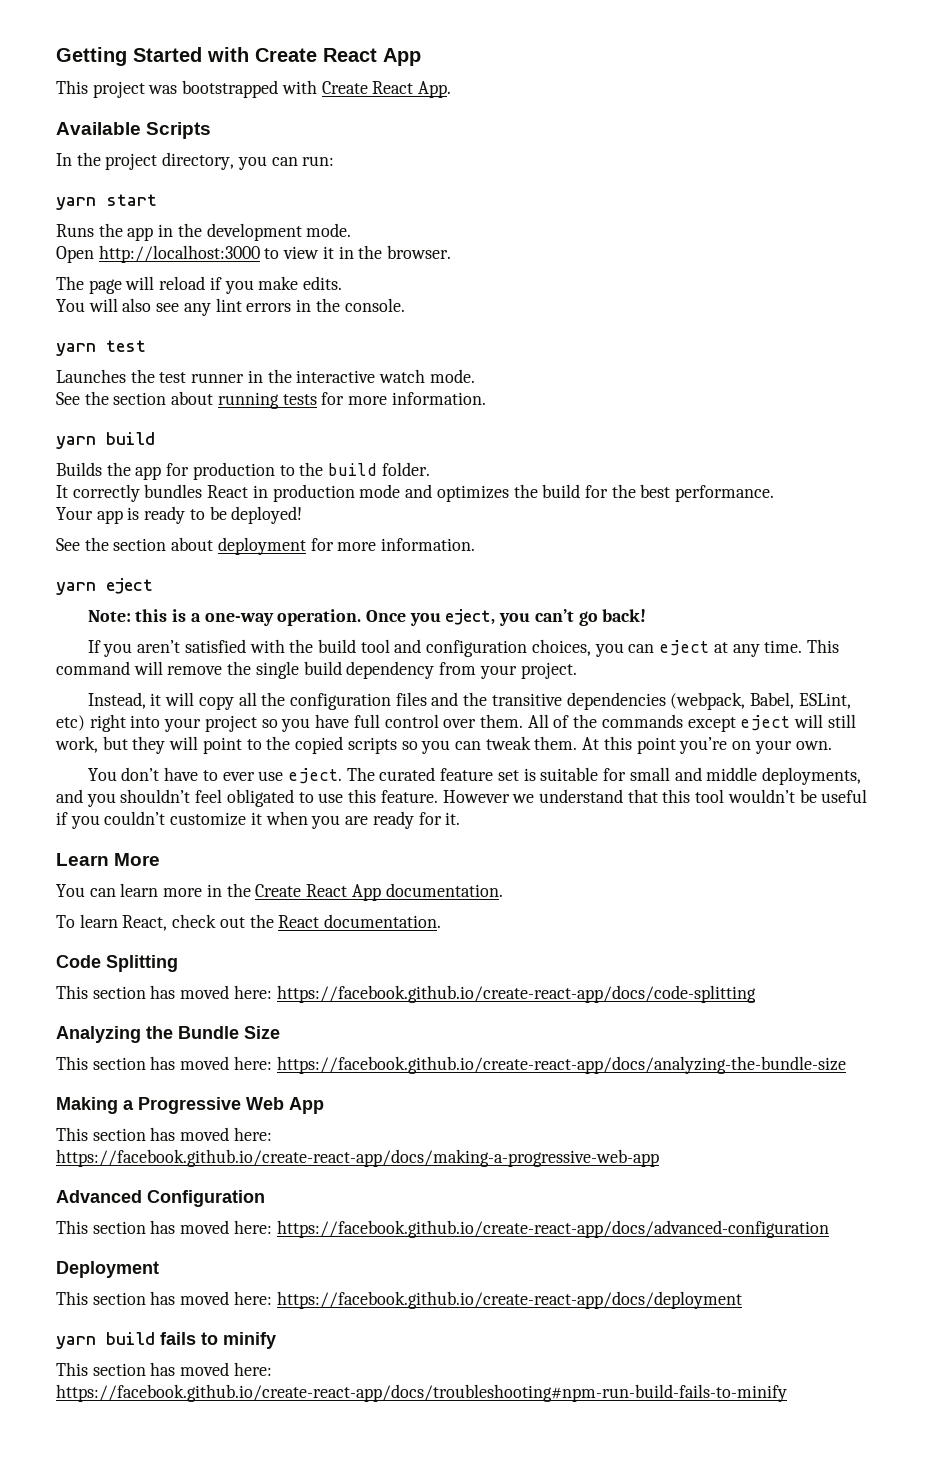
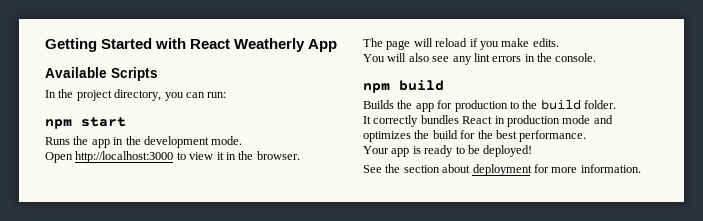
[255,48,421,66] [56,80,452,98] Create React App // This project was bootstrapped with Create React App. -> [190,38,338,52] React Weatherly App
[56,197,96,210] yarn -> [45,119,72,129] npm
[56,340,146,356] [56,369,475,383] [56,391,486,409] [56,436,96,449] yarn test // Launches the test runner in the interactive watch mode. // See the section about running tests for more information. // yarn -> [363,83,390,93] npm
[56,578,153,595] [87,609,647,626] [87,639,839,657] [56,661,577,679] [87,692,851,710] [56,714,856,732] [55,736,832,754] [87,767,861,785] [56,789,868,807] [56,811,461,829] [56,853,161,866] [56,883,503,901] [56,914,442,931] [56,955,178,972] [56,985,756,1003] [56,1026,280,1043] [56,1056,846,1074] [56,1097,324,1114] [56,1127,272,1141] [56,1149,659,1167] [56,1190,265,1207] [56,1220,829,1238] [56,1261,159,1278] [56,1291,742,1309] [56,1332,276,1349] [56,1362,272,1376] [56,1384,787,1402] // yarn eject // Note: this is a one-way operation. Once you eject, you can’t go back! // If you aren’t satisfied with the build tool and configuration choices, you can eject at any time. This command will remove the single build dependency from your project. // Instead, it will copy all the configuration files and the transitive dependencies (webpack, Babel, ESLint, etc) right into your project so you have full control over them. All of the commands except eject will still work, but they will point to the copied scripts so you can tweak them. At this point you’re on your own. // You don’t have to ever use eject. The curated feature set is suitable for small and middle deployments, and you shouldn’t feel obligated to use this feature. However we understand that this tool wouldn’t be useful if you couldn’t customize it when you are ready for it. // Learn More // You can learn more in the Create React App documentation. // To learn React, check out the React documentation. // Code Splitting // This section has moved here: https://facebook.github.io/create-react-app/docs/code-splitting // Analyzing the Bundle Size // This section has moved here: https://facebook.github.io/create-react-app/docs/analyzing-the-bundle-size // Making a Progressive Web App // This section has moved here: https://facebook.github.io/create-react-app/docs/making-a-progressive-web-app // Advanced Configuration // This section has moved here: https://facebook.github.io/create-react-app/docs/advanced-configuration // Deployment // This section has moved here: https://facebook.github.io/create-react-app/docs/deployment // yarn build fails to minify // This section has moved here: https://facebook.github.io/create-react-app/docs/troubleshooting#npm-run-build-fails-to-minify -> (641, 168) none

